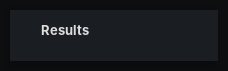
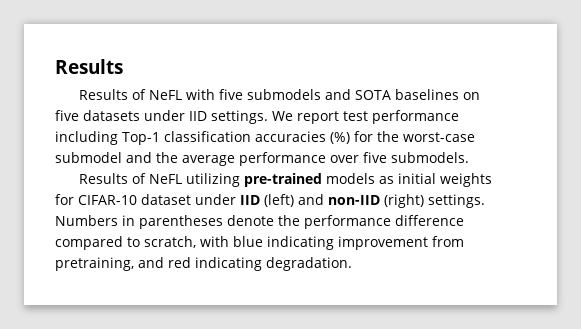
[41,25,89,35] Results -> [55,59,123,74] [78,89,480,100] [55,110,459,124] [55,131,475,145] [55,152,469,166] [78,173,492,187] [55,194,485,208] [55,215,464,229] [55,236,464,250] [55,257,352,271] Results // Results of NeFL with five submodels and SOTA baselines on five datasets under IID settings. We report test performance including Top-1 classification accuracies (%) for the worst-case submodel and the average performance over five submodels. // Results of NeFL utilizing pre-trained models as initial weights for CIFAR-10 dataset under IID (left) and non-IID (right) settings. Numbers in parentheses denote the performance difference compared to scratch, with blue indicating improvement from pretraining, and red indicating degradation.

